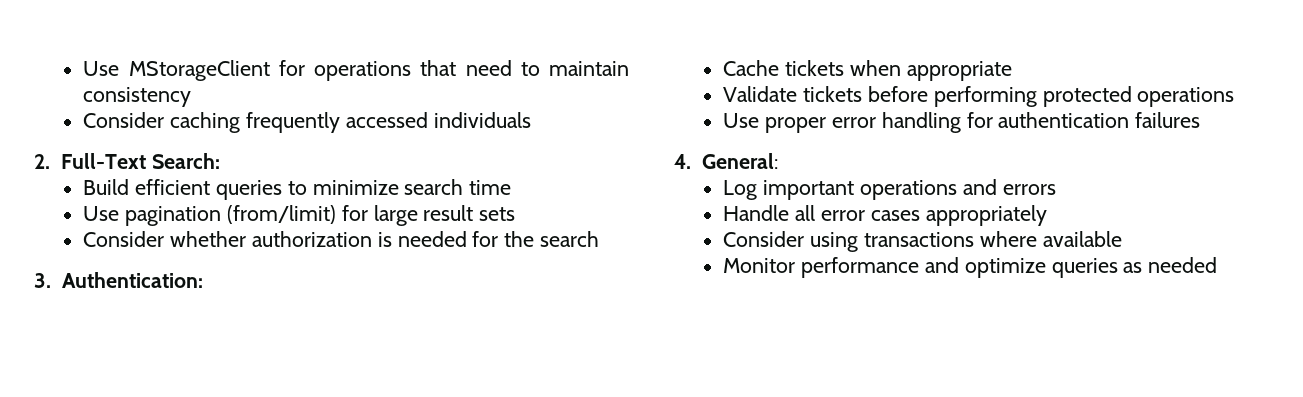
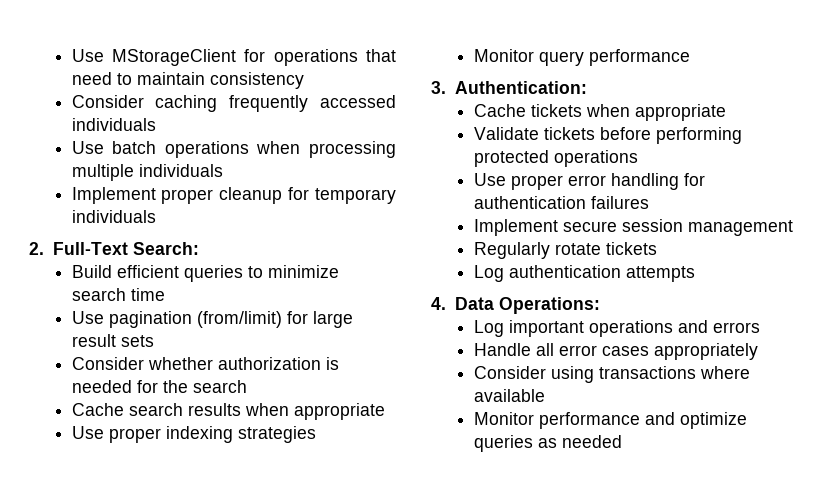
(531, 120) none -> [71,141,396,158] [71,164,223,181] [71,187,396,204] [71,210,156,223] // Use batch operations when processing multiple individuals // Implement proper cleanup for temporary individuals
(600, 239) none -> [71,403,385,420] [71,426,316,443] [473,49,690,66] // Cache search results when appropriate // Use proper indexing strategies // Monitor query performance
(1201, 120) none -> [473,219,793,236] [473,242,657,259] [473,265,695,282] // Implement secure session management // Regularly rotate tickets // Log authentication attempts
[701,153,778,169] General: -> [454,297,600,314] Data Operations:

